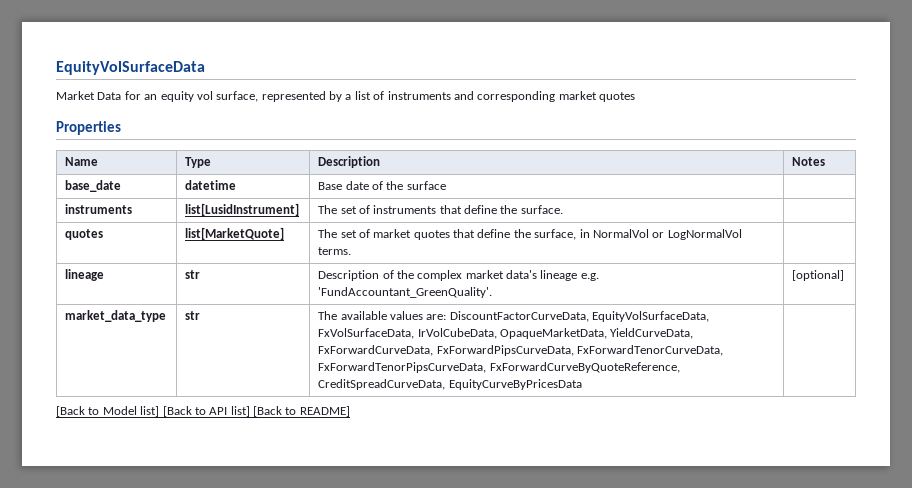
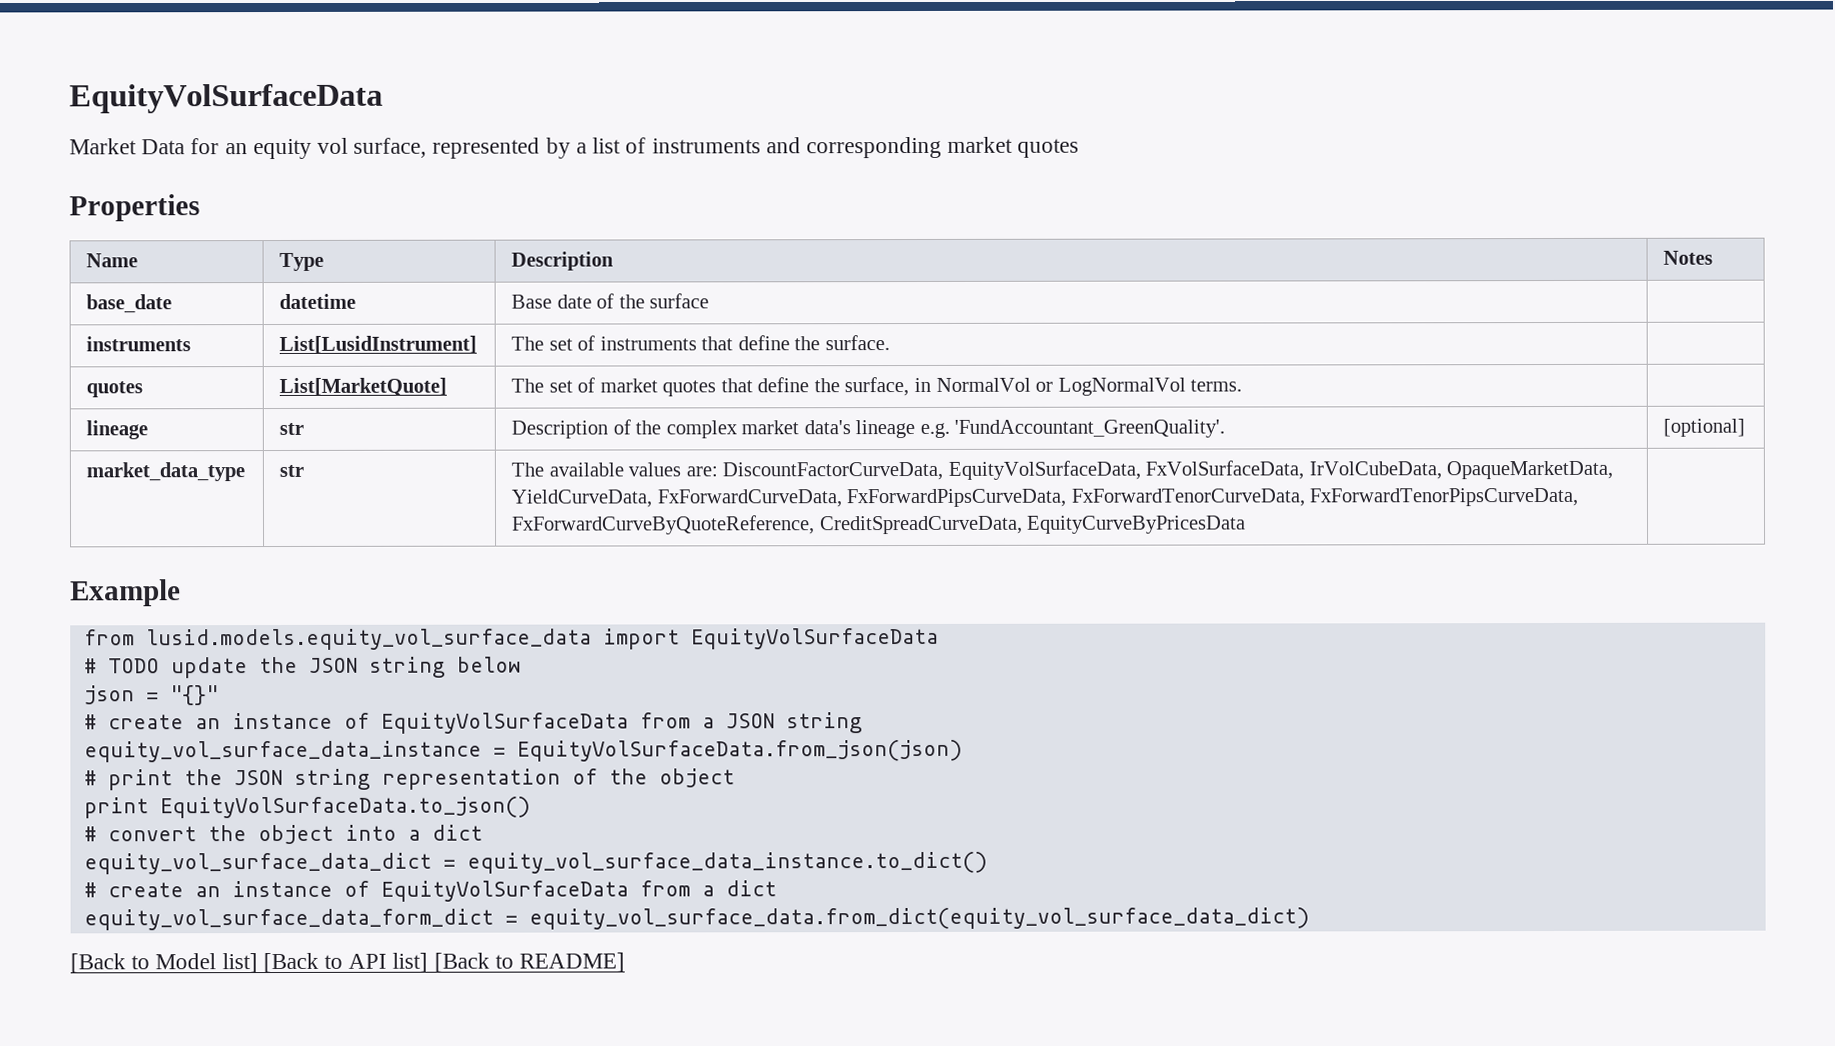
[185,203,300,216] list[LusidInstrument] -> [279,335,478,355] List[LusidInstrument]
[185,227,285,240] list[MarketQuote] -> [279,377,448,398] List[MarketQuote]
(582, 384) none -> [70,579,181,607] [83,627,939,651] [83,656,521,679] [83,685,219,706] [83,712,863,734] [83,739,963,763] [83,768,735,791] [83,796,531,819] [83,824,483,845] [83,851,988,875] [83,880,777,902] [83,907,1310,931] // Example // from lusid.models.equity_vol_surface_data import EquityVolSurfaceData // # TODO update the JSON string below // json = "{}" // # create an instance of EquityVolSurfaceData from a JSON string // equity_vol_surface_data_instance = EquityVolSurfaceData.from_json(json) // # print the JSON string representation of the object // print EquityVolSurfaceData.to_json() // # convert the object into a dict // equity_vol_surface_data_dict = equity_vol_surface_data_instance.to_dict() // # create an instance of EquityVolSurfaceData from a dict // equity_vol_surface_data_form_dict = equity_vol_surface_data.from_dict(equity_vol_surface_data_dict)

